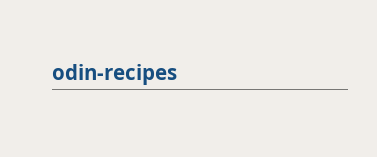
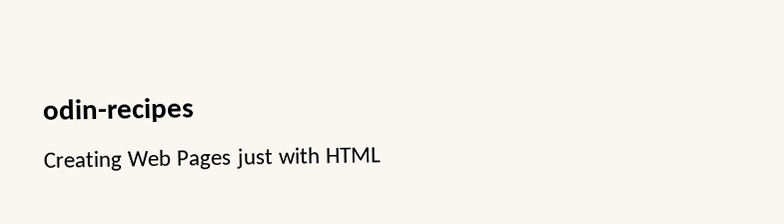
(177, 74) none -> [43,147,382,172] // Creating Web Pages just with HTML

